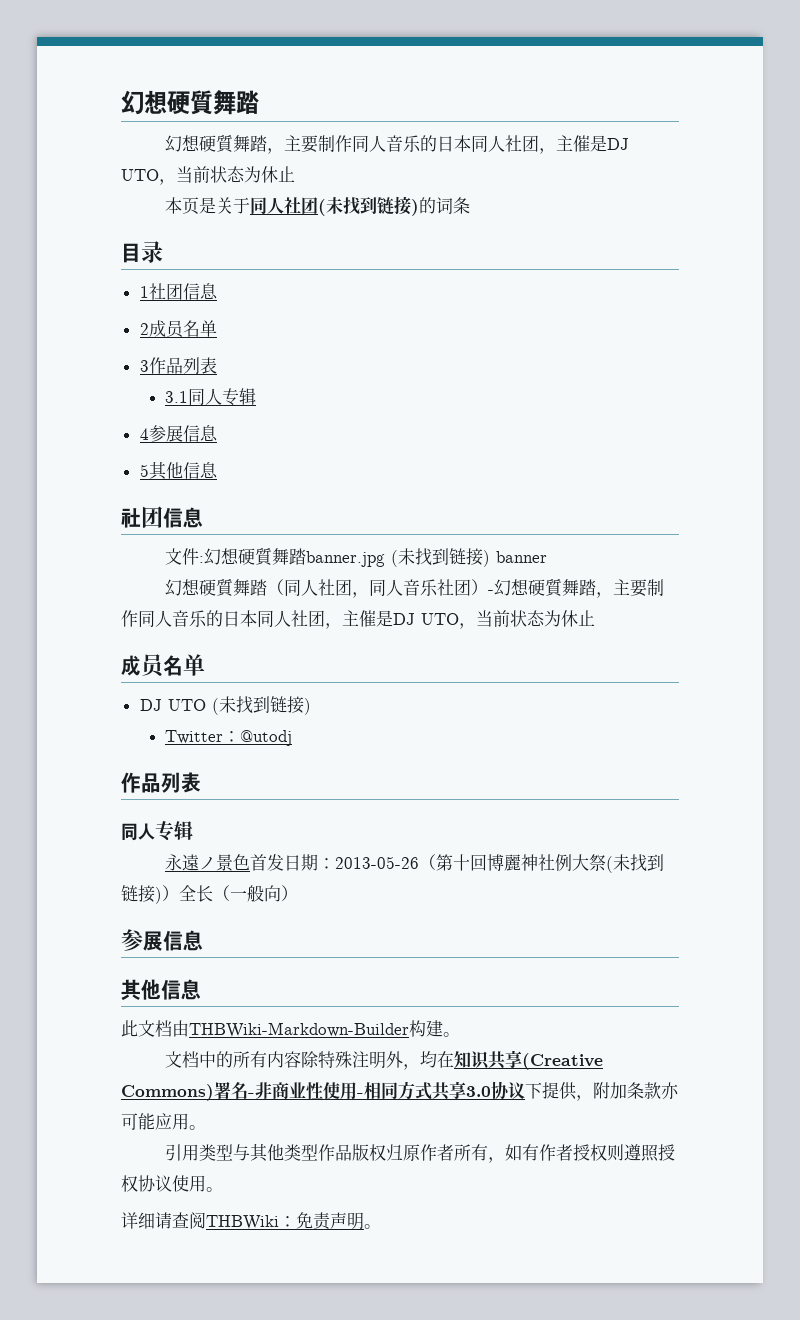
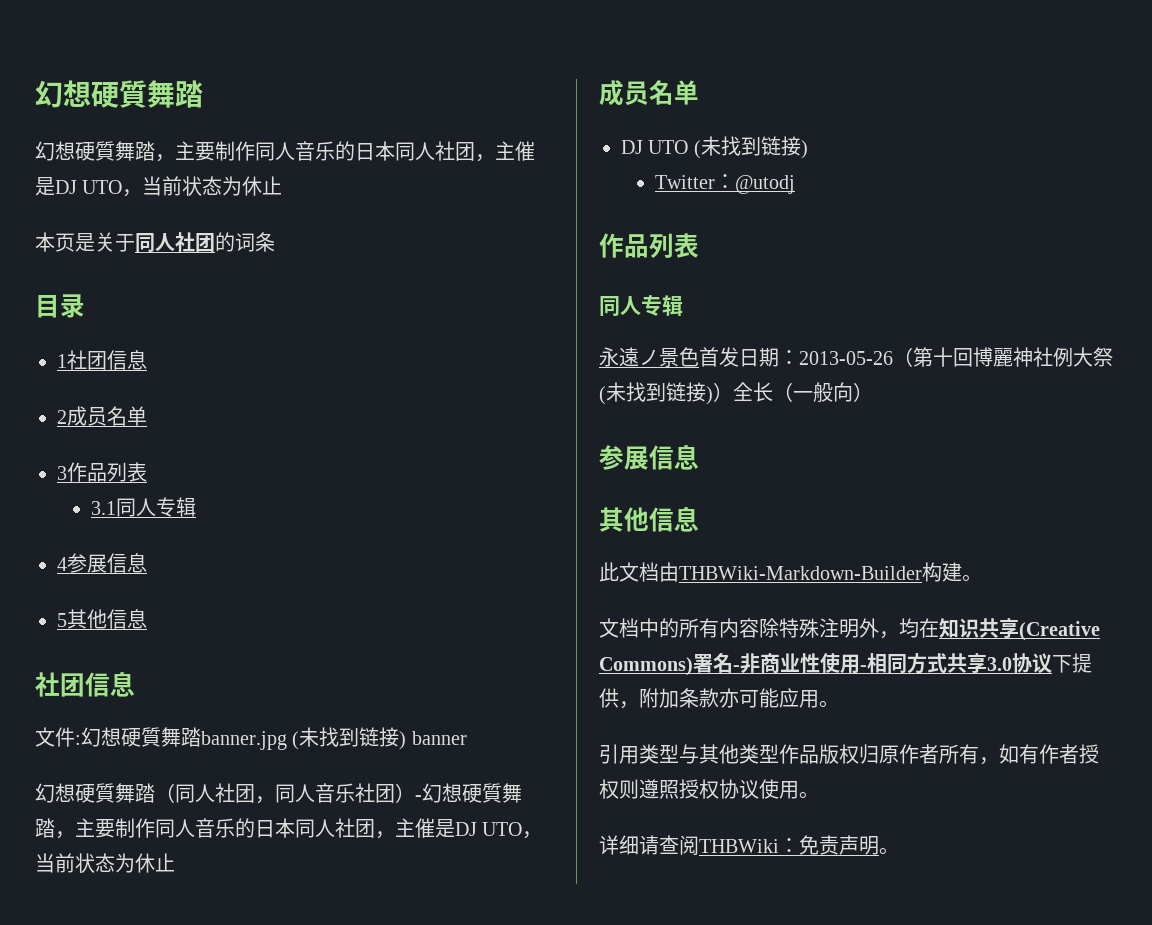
[317,196,419,216] (未找到链接) -> (215, 242) none

